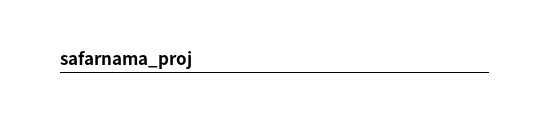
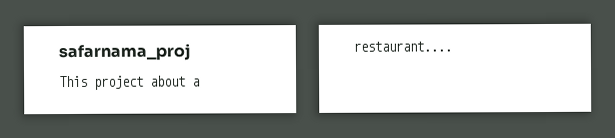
(192, 60) none -> [59,75,200,90] [353,41,452,52] // This project about a restaurant....

